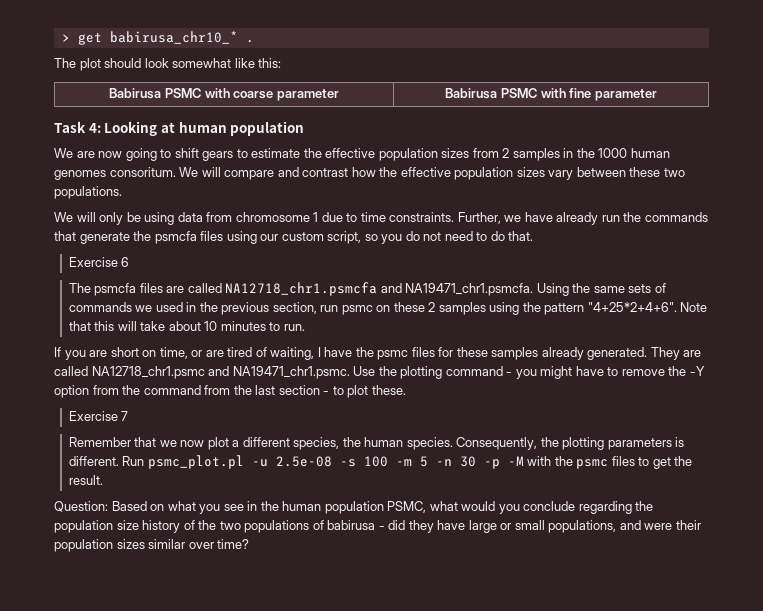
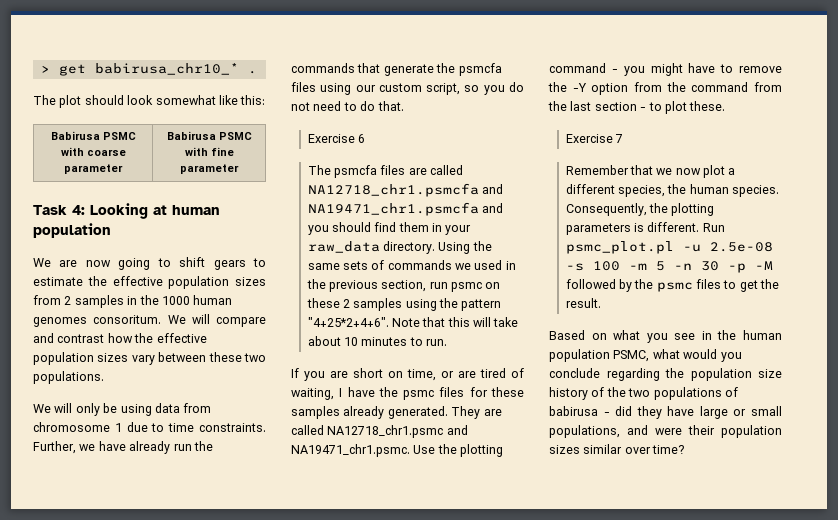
[405,283,534,296] NA19471_chr1.psmcfa. -> [307,202,503,216] [307,222,472,235] [307,241,435,254] NA19471_chr1.psmcfa and you should find them in your raw_data directory.
[527,456,552,466] with -> [565,279,632,292] followed by
[54,501,108,512] Question: -> (601, 303) none

